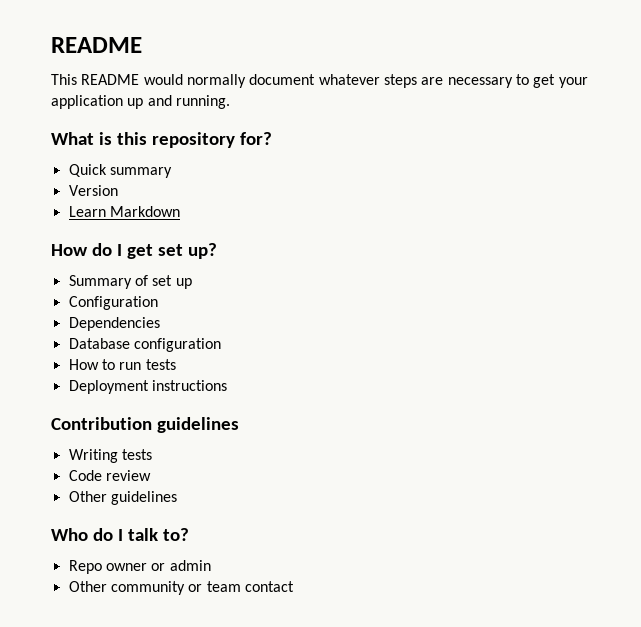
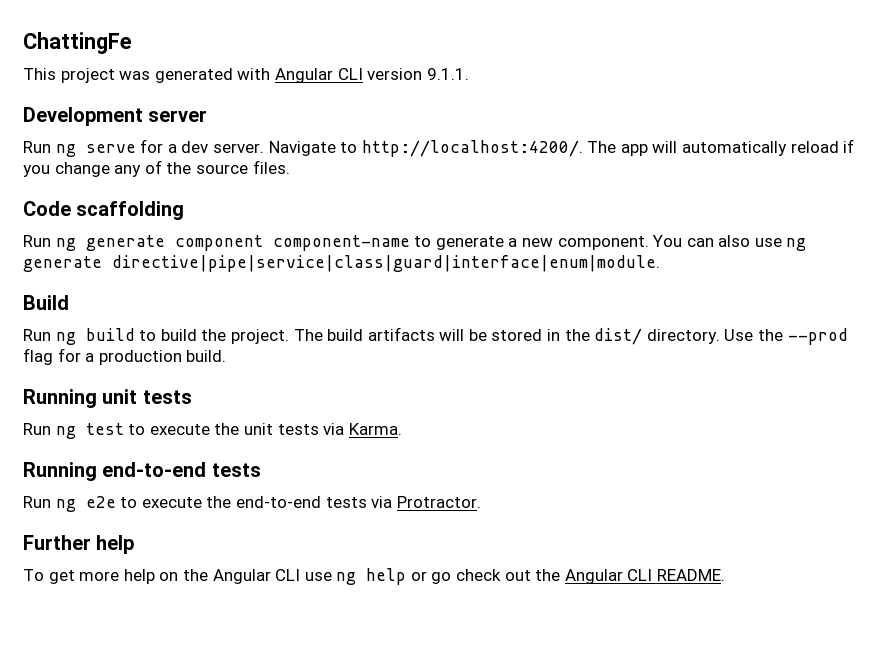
[51,37,142,53] README -> [23,32,132,54] ChattingFe
[81,74,588,88] [51,95,230,109] [51,132,272,148] [68,164,172,178] [68,185,118,196] [68,206,180,217] [51,243,217,259] [68,275,192,289] [68,296,158,310] [68,317,160,331] [68,338,221,352] [68,359,176,370] [68,380,227,394] [51,417,239,433] [68,449,152,463] [68,470,151,481] [68,491,177,505] [51,528,189,541] [68,560,211,574] [68,581,294,595] README would normally document whatever steps are necessary to get your application up and running. // What is this repository for? // Quick summary // Version // Learn Markdown // How do I get set up? // Summary of set up // Configuration // Dependencies // Database configuration // How to run tests // Deployment instructions // Contribution guidelines // Writing tests // Code review // Other guidelines // Who do I talk to? // Repo owner or admin // Other community or team contact -> [60,68,469,83] [23,107,208,126] [23,139,855,157] [23,160,290,177] [23,201,185,220] [23,235,807,251] [23,255,660,272] [23,295,69,310] [23,327,848,345] [23,348,227,365] [23,389,192,408] [23,423,402,439] [23,462,261,481] [23,496,481,512] [23,535,135,554] [23,568,726,585] project was generated with Angular CLI version 9.1.1. // Development server // Run ng serve for a dev server. Navigate to http://localhost:4200/. The app will automatically reload if you change any of the source files. // Code scaffolding // Run ng generate component component-name to generate a new component. You can also use ng generate directive|pipe|service|class|guard|interface|enum|module. // Build // Run ng build to build the project. The build artifacts will be stored in the dist/ directory. Use the --prod flag for a production build. // Running unit tests // Run ng test to execute the unit tests via Karma. // Running end-to-end tests // Run ng e2e to execute the end-to-end tests via Protractor. // Further help // To get more help on the Angular CLI use ng help or go check out the Angular CLI README.

